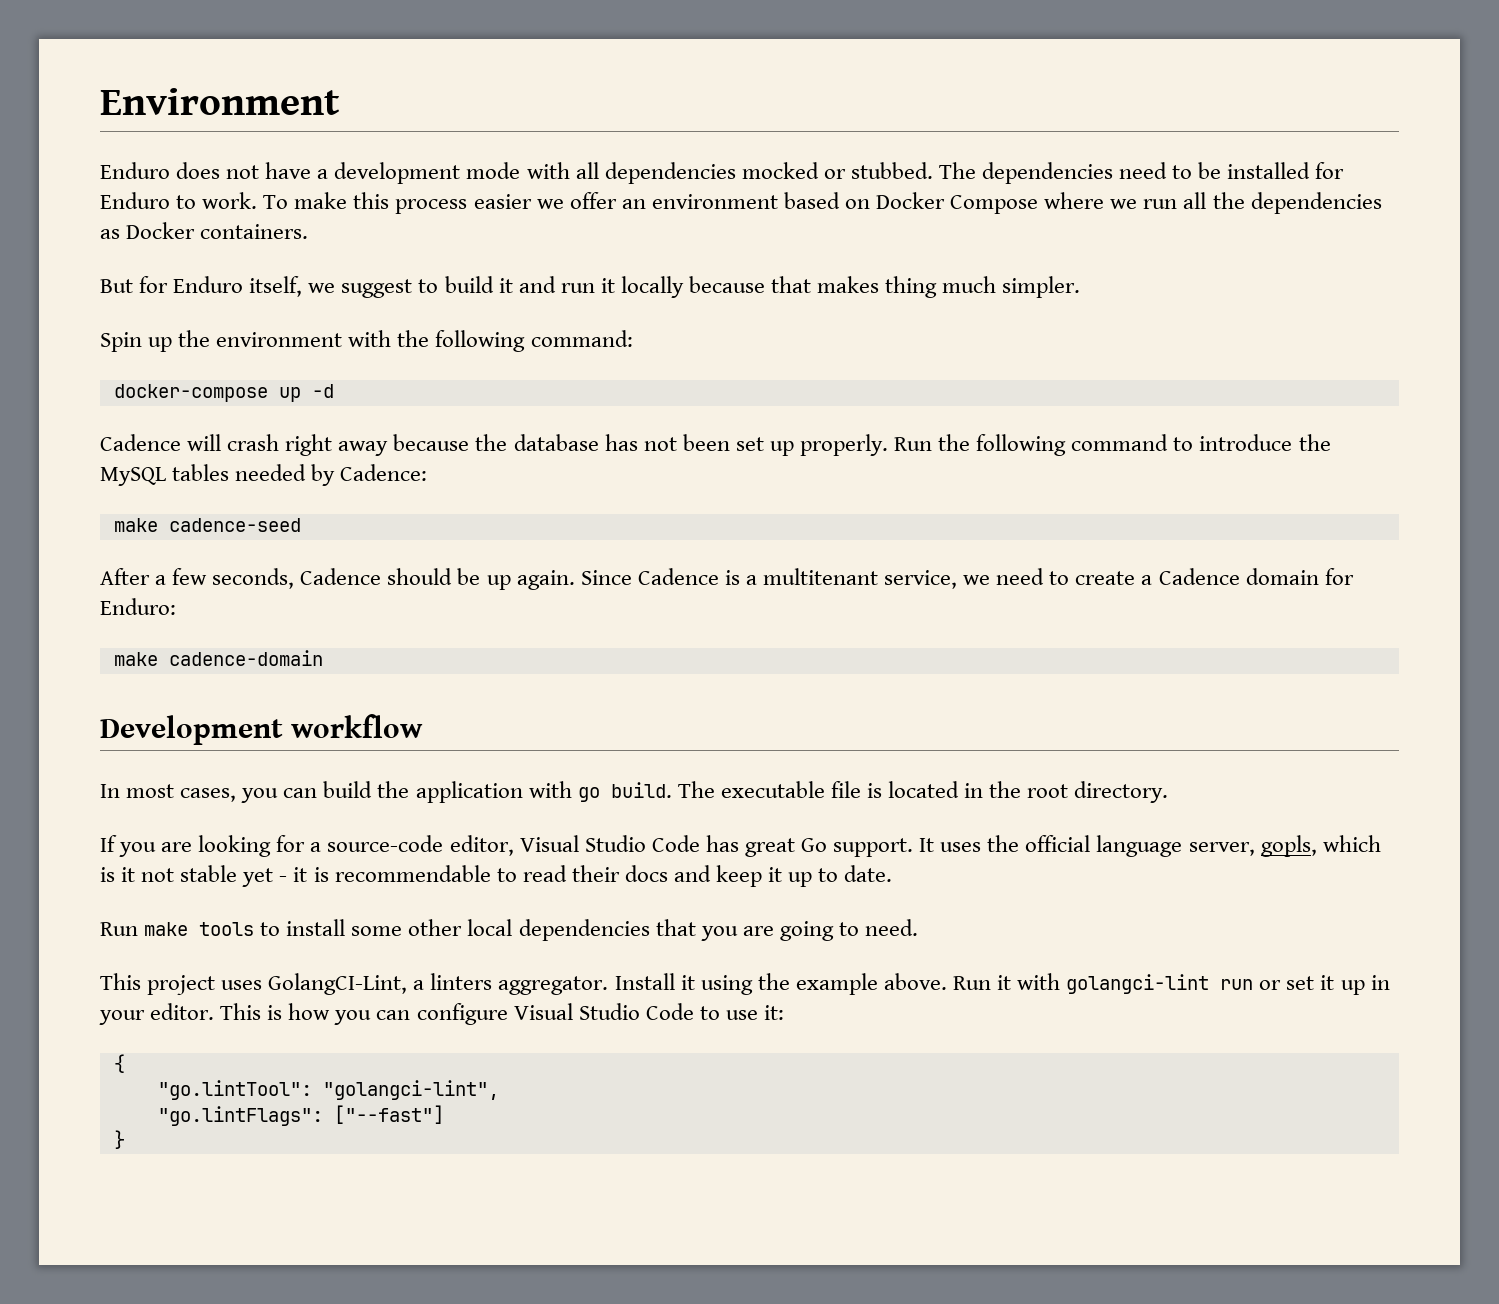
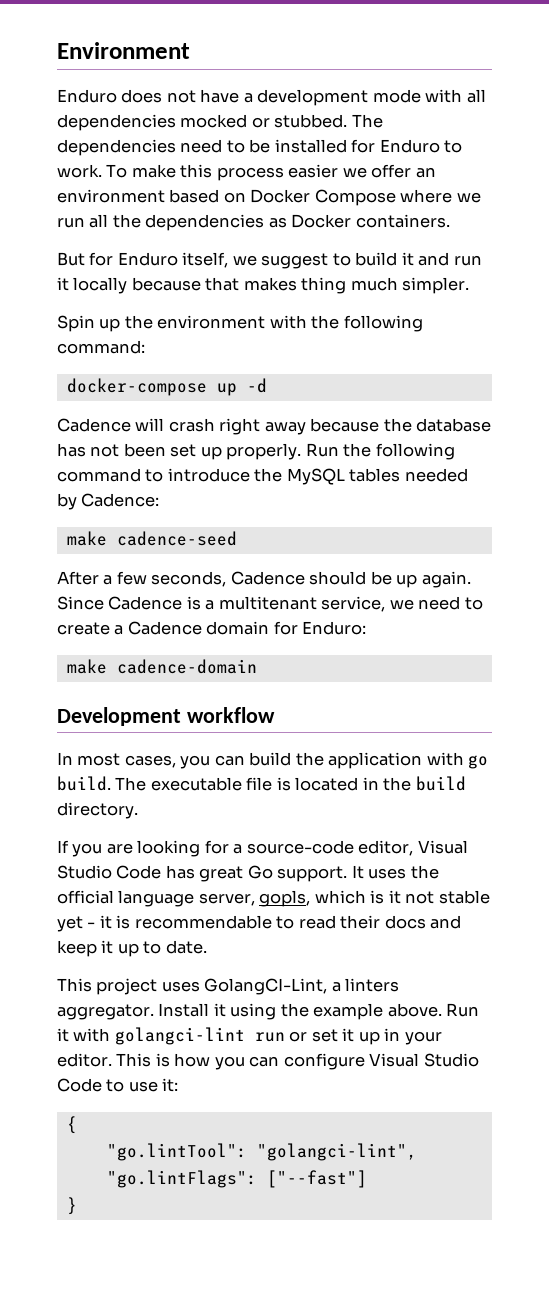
[1027,784,1069,798] root -> [415,776,466,791] build
[100,919,918,941] // Run make tools to install some other local dependencies that you are going to need. -> (207, 947) none

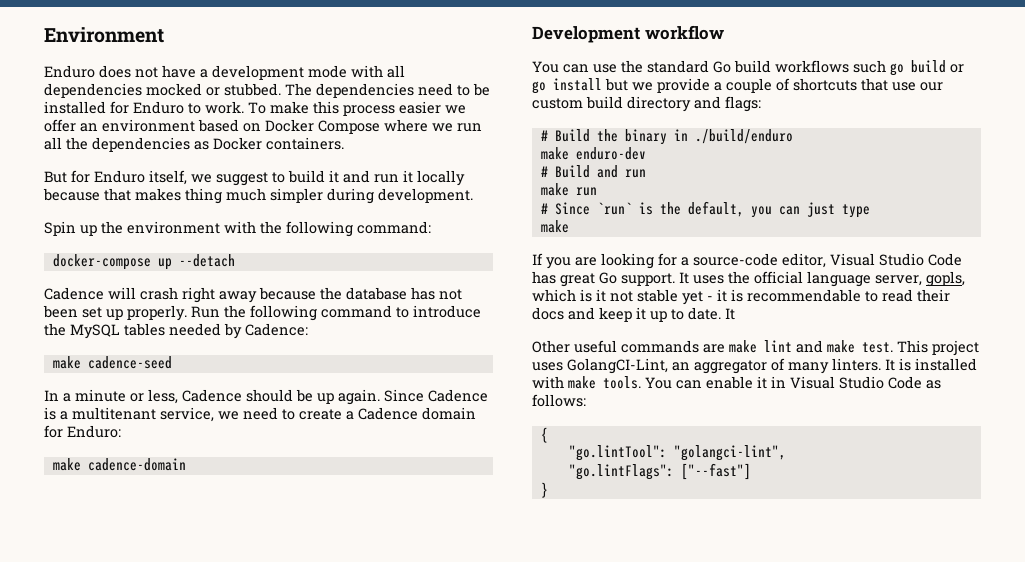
[402,277,470,294] simpler. -> [270,188,473,204] simpler during development.
[246,378,267,393] -d -> [178,254,235,267] --detach
[57,571,227,587] After a few seconds, -> [44,389,178,404] In a minute or less,
[57,752,489,769] [57,776,466,791] [57,802,138,819] In most cases, you can build the application with go build. The executable file is located in the build directory. -> [532,60,964,76] [532,78,943,94] [532,96,761,112] [540,129,793,145] [540,147,646,160] [540,165,646,178] [540,183,597,196] [540,201,870,218] [540,220,569,233] You can use the standard Go build workflows such go build or go install but we provide a couple of shortcuts that use our custom build directory and flags: // # Build the binary in ./build/enduro // make enduro-dev // # Build and run // make run // # Since `run` is the default, you can just type // make
[57,978,400,995] [57,1003,480,1020] [57,1027,442,1045] [57,1053,479,1070] [57,1078,179,1092] // This project uses GolangCI-Lint, a linters aggregator. Install it using the example above. Run it with golangci-lint run or set it up in your editor. This is how you can configure Visual Studio Code to use it: -> [725,308,735,320] [532,340,979,356] [532,358,977,374] [532,376,941,389] [532,394,586,407] It // Other useful commands are make lint and make test. This project uses GolangCI-Lint, an aggregator of many linters. It is installed with make tools. You can enable it in Visual Studio Code as follows:

